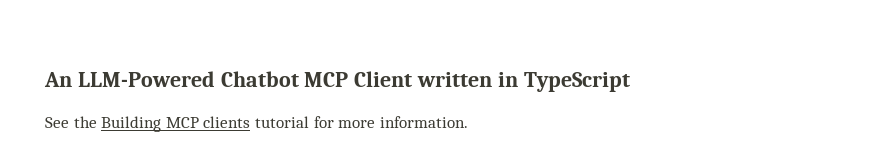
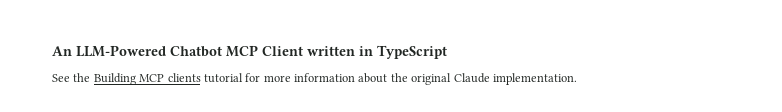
[379,116,468,128] information. -> [294,73,577,85] information about the original Claude implementation.

